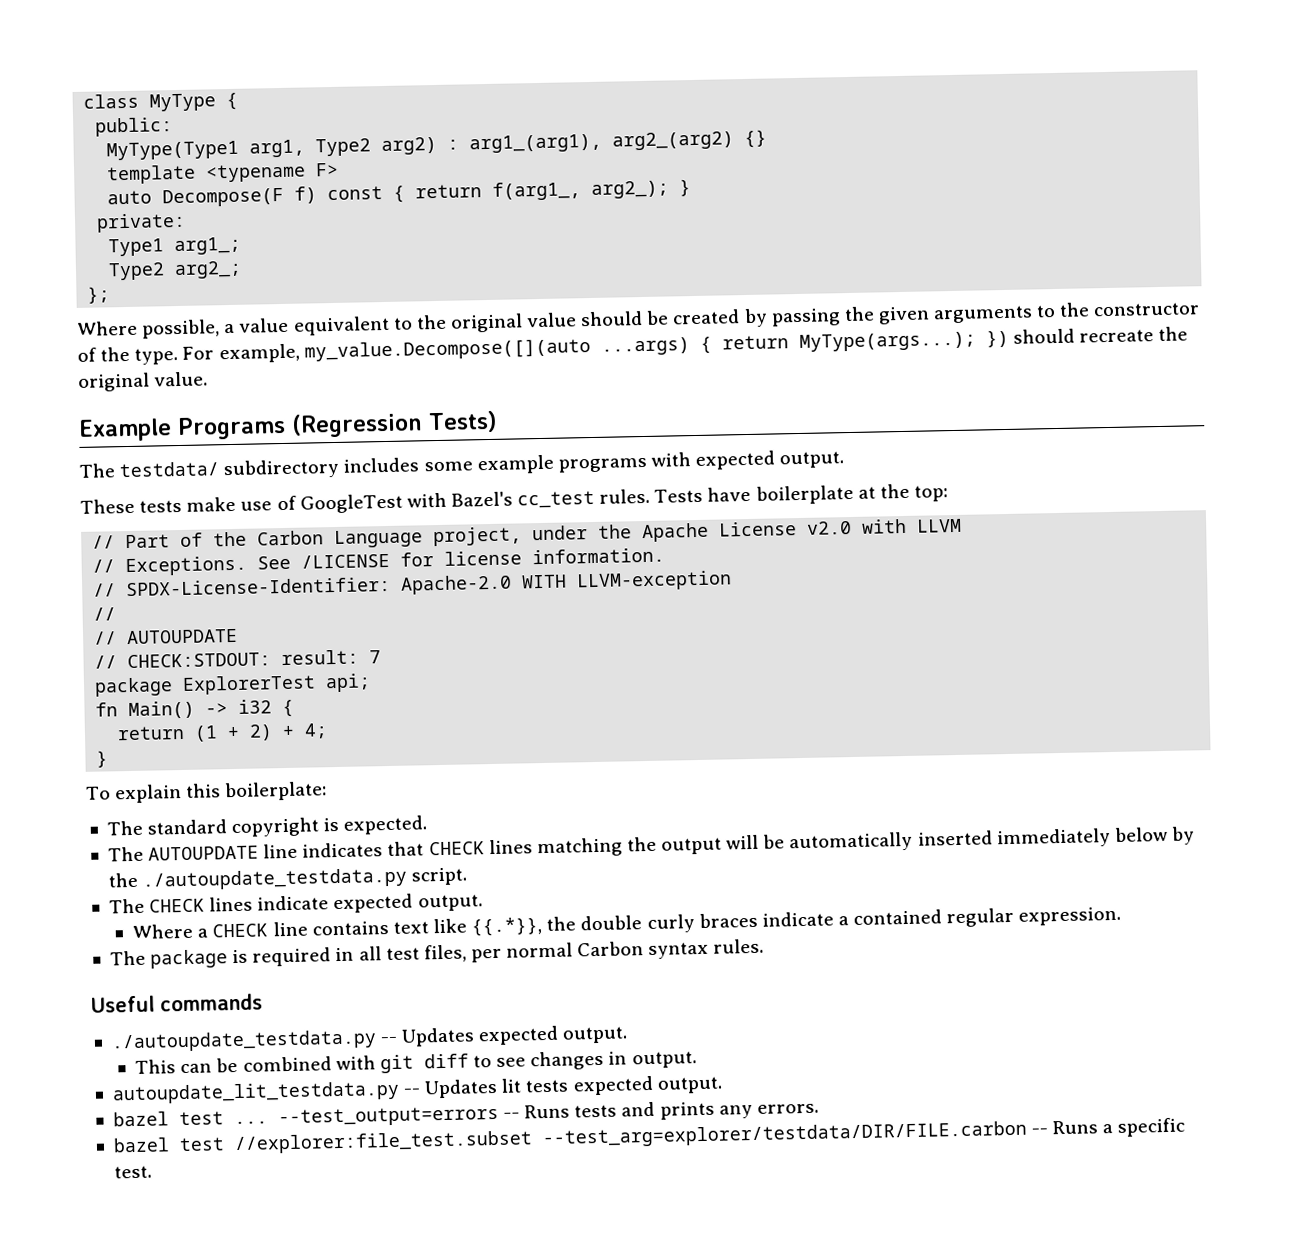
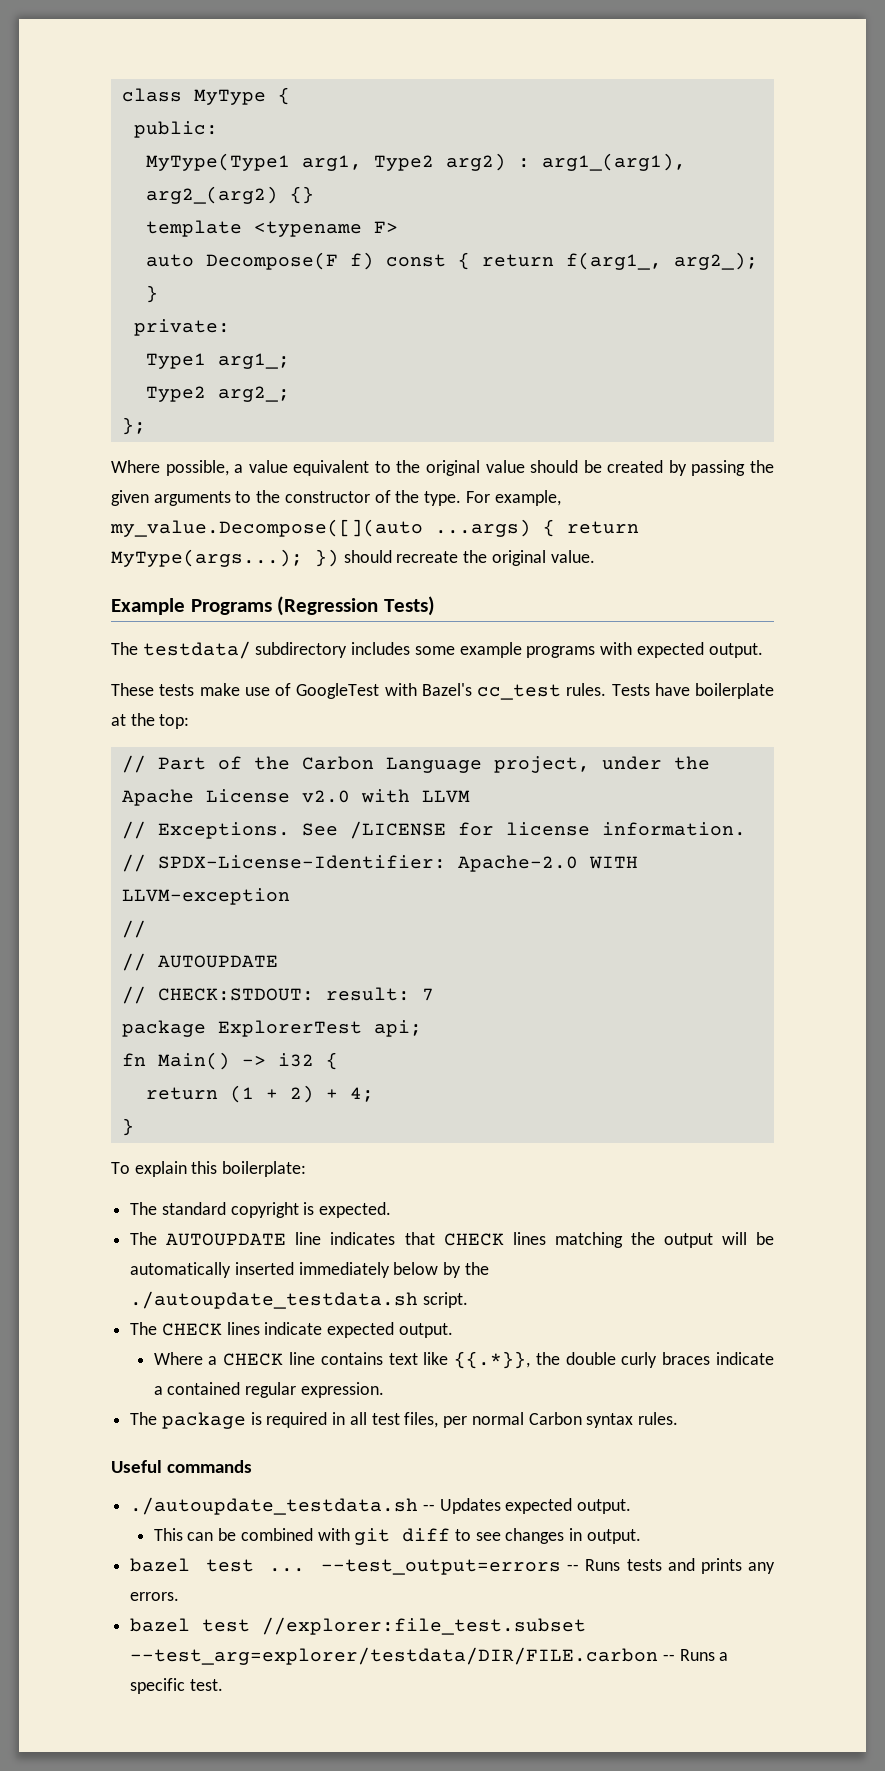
[142,867,408,891] ./autoupdate_testdata.py -> [130,1291,419,1309] ./autoupdate_testdata.sh
[110,1029,377,1053] ./autoupdate_testdata.py -> [130,1497,419,1515] ./autoupdate_testdata.sh
[111,1075,723,1105] // autoupdate_lit_testdata.py -- Updates lit tests expected output. -> (641, 1536) none

